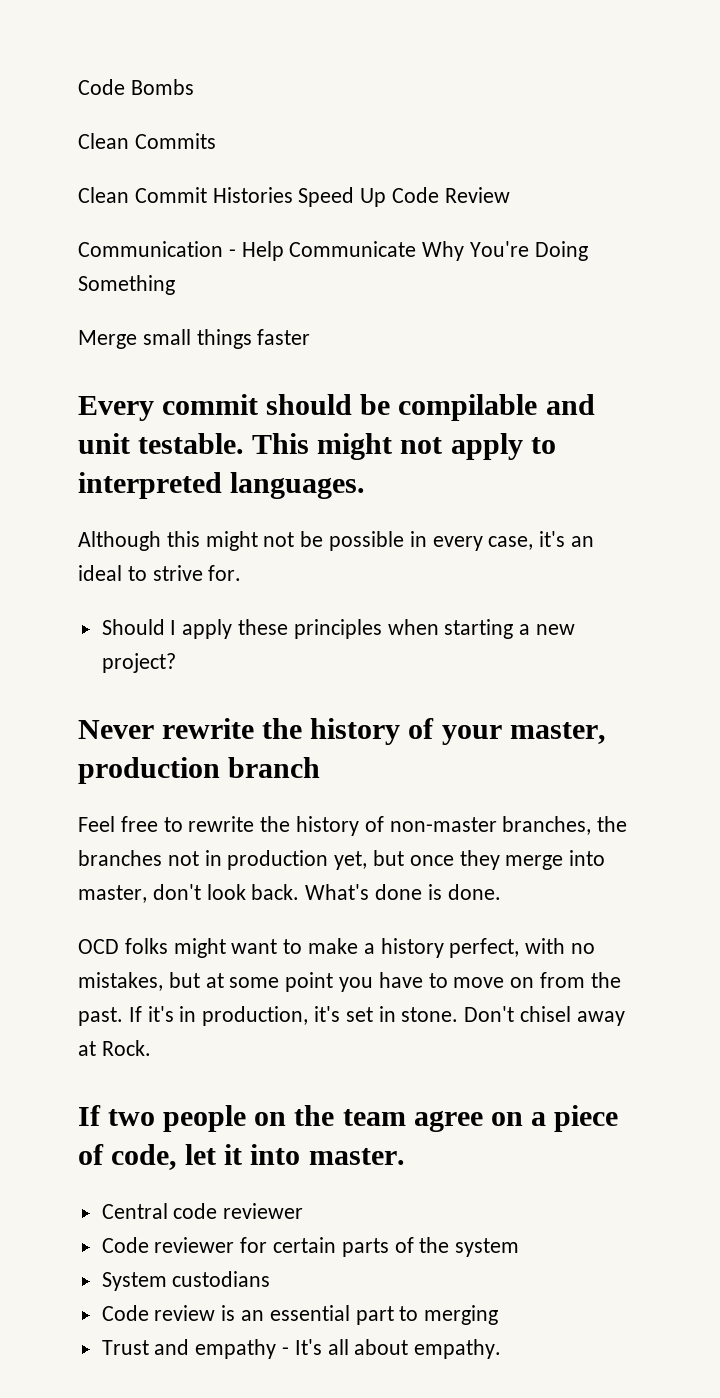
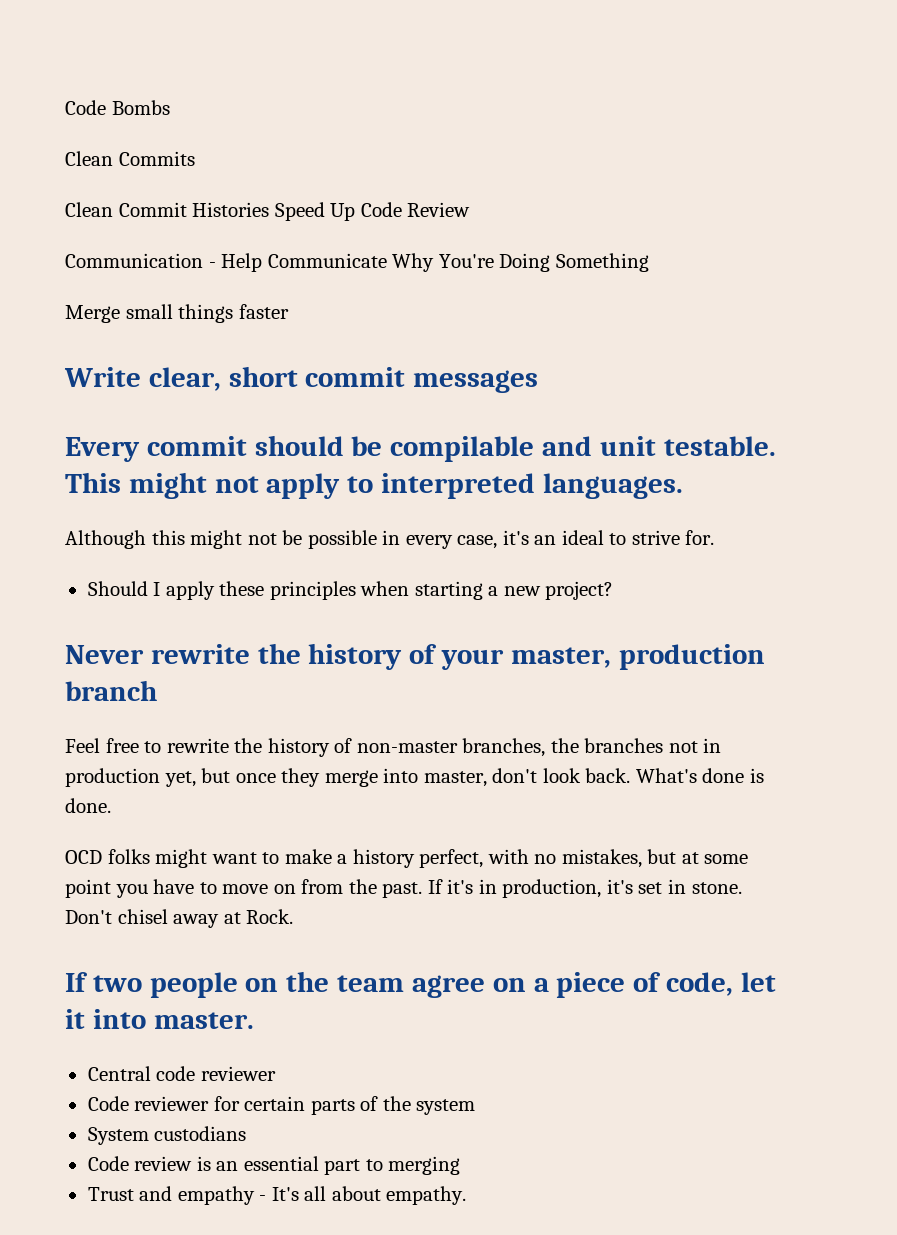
(311, 337) none -> [64,366,539,393] // Write clear, short commit messages

